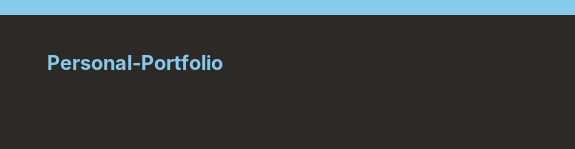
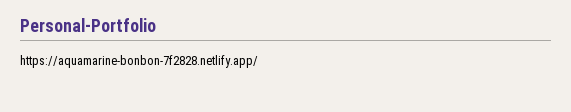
(223, 62) none -> [20,55,258,68] // https://aquamarine-bonbon-7f2828.netlify.app/

